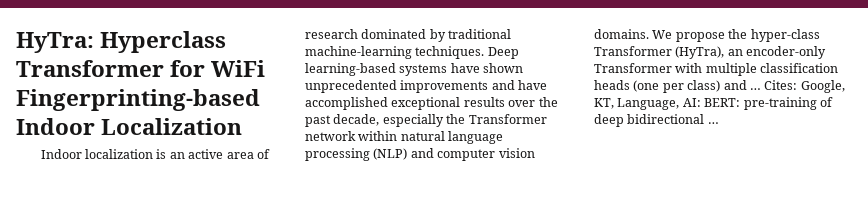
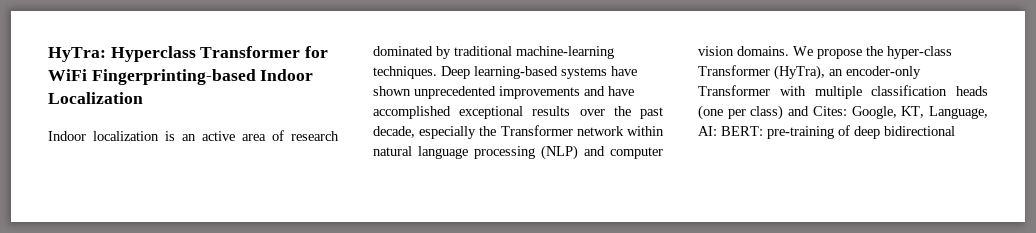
[749,88,761,90] … -> (810, 111) none
[707,122,719,124] … -> (955, 131) none

